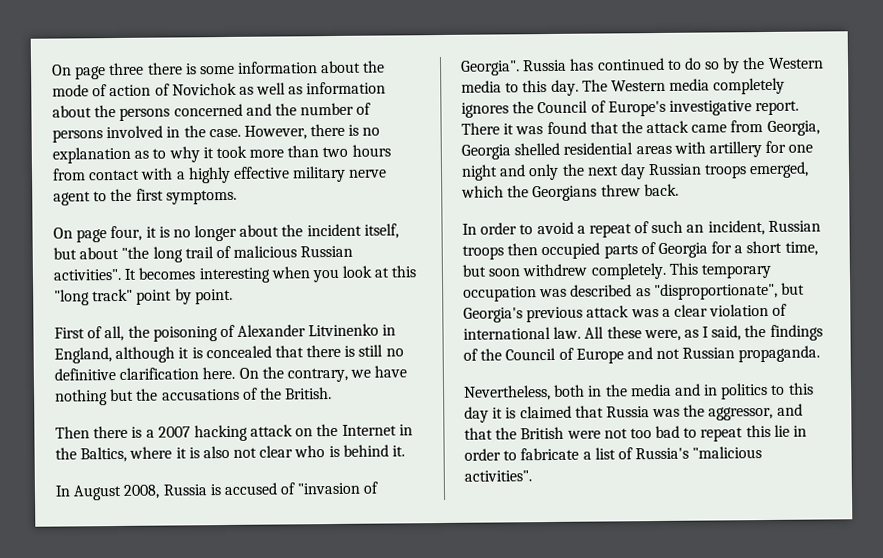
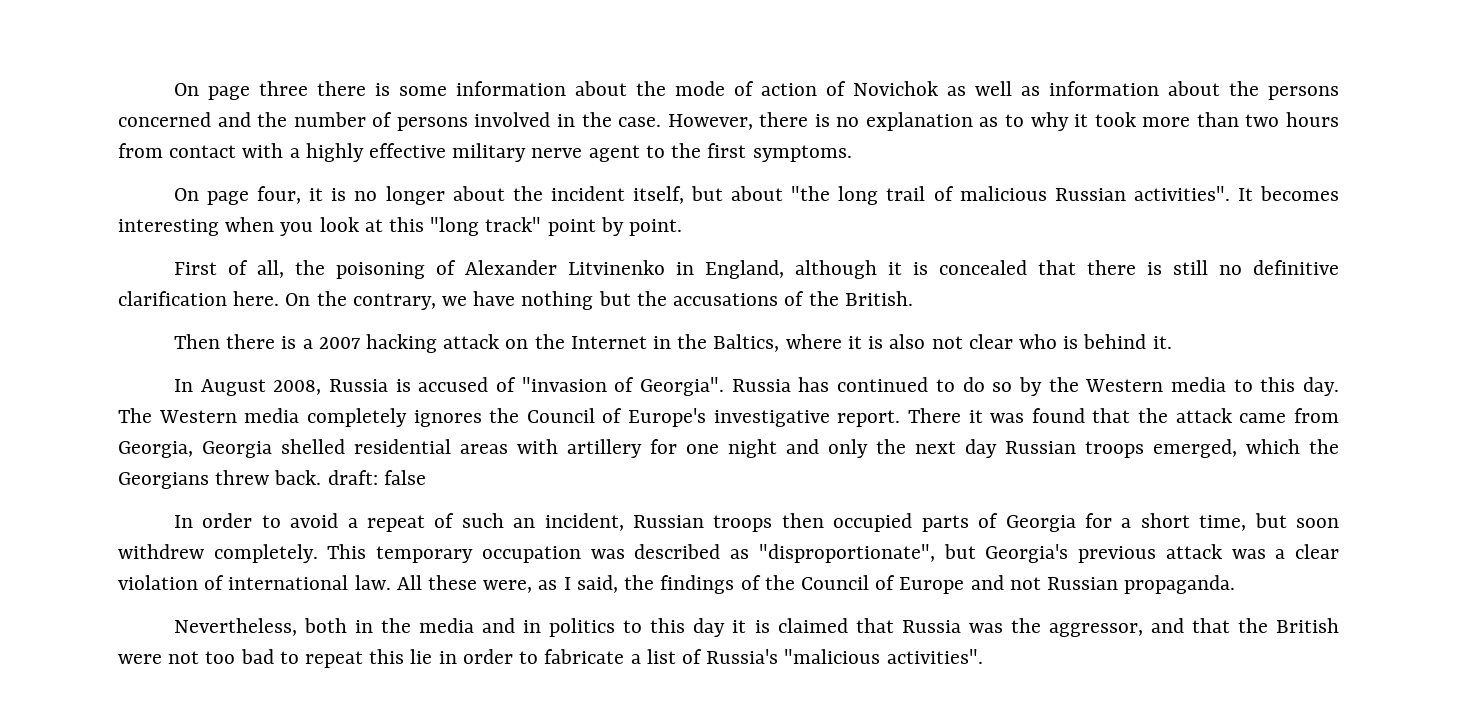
(679, 190) none -> [327,470,426,485] draft: false

